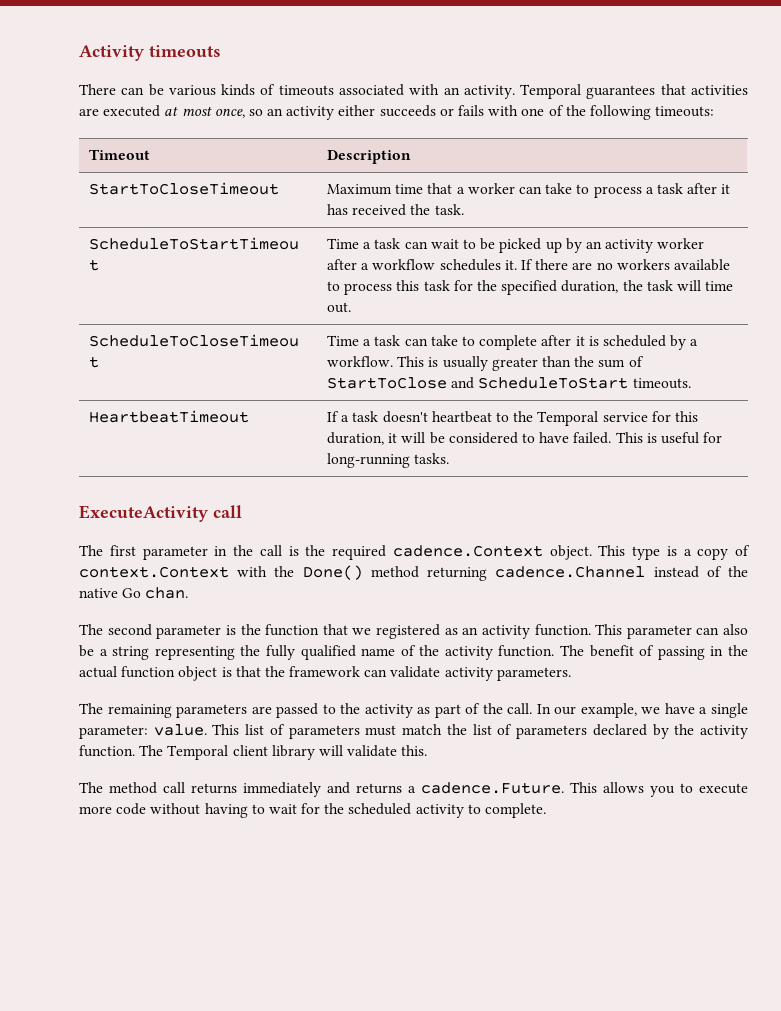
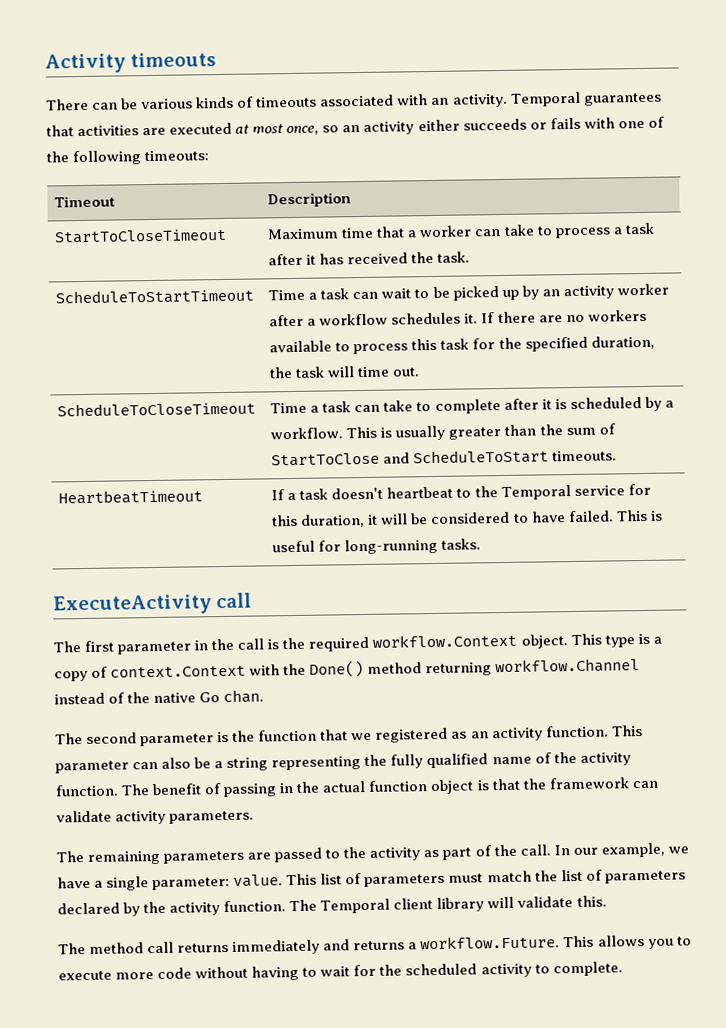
[392,545,543,557] cadence.Context -> [372,633,518,648] workflow.Context
[495,566,646,578] cadence.Channel -> [495,658,641,674] workflow.Channel
[421,782,564,794] cadence.Future. -> [420,935,561,950] workflow.Future.

